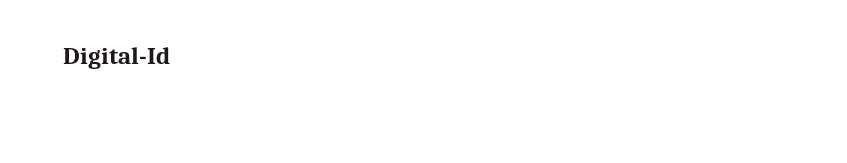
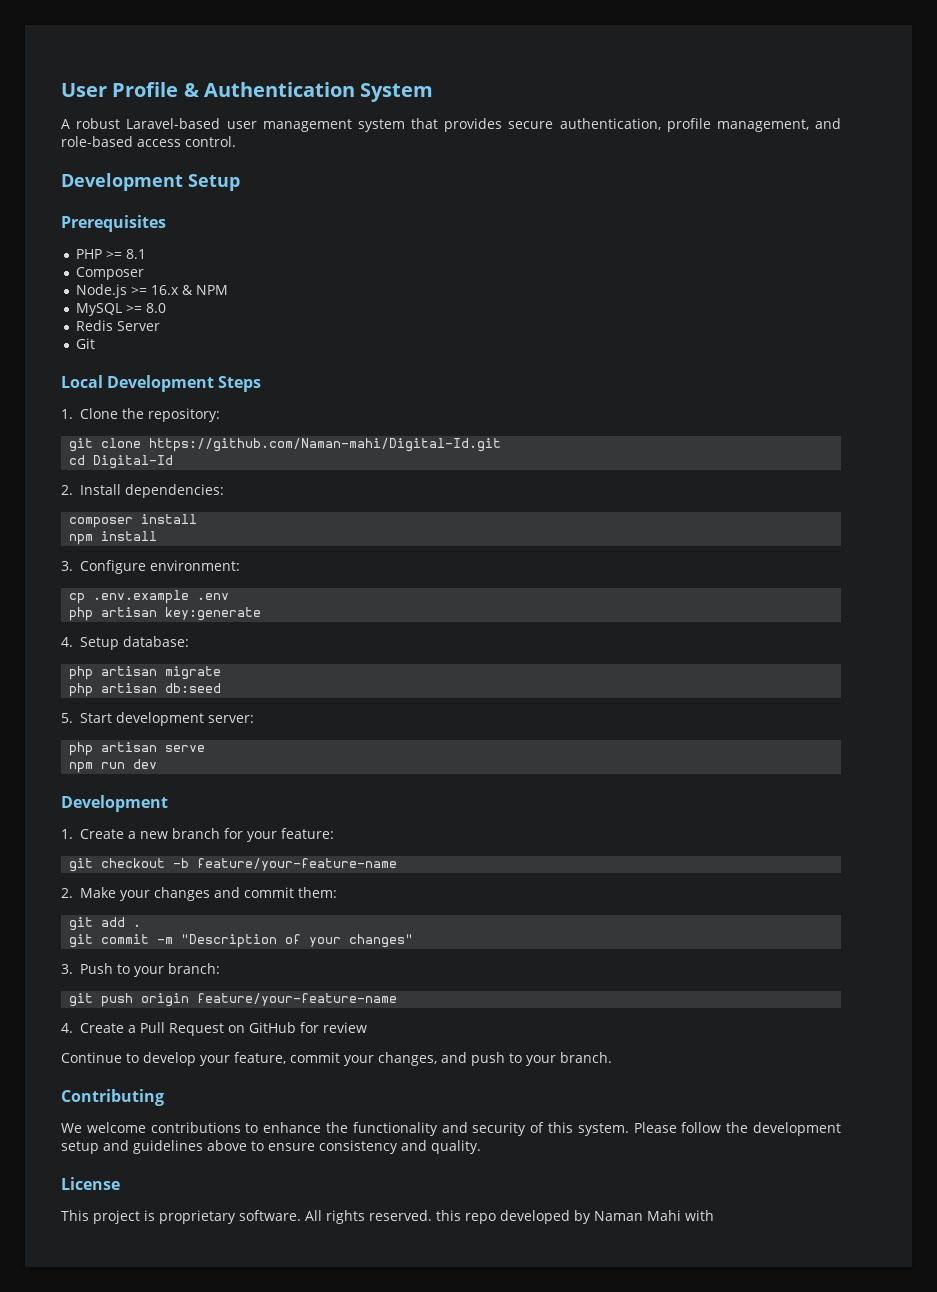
[63,47,170,69] Digital-Id -> [61,82,434,102] [61,118,841,132] [61,136,236,147] [61,173,240,191] [61,215,166,232] [76,249,147,259] [76,267,145,280] [76,284,229,298] [76,303,167,316] [76,320,161,331] [76,338,96,349] [61,375,262,392] [61,408,220,422] [69,438,502,452] [69,455,174,469] [61,484,224,498] [69,514,198,528] [69,531,158,545] [61,560,240,574] [69,590,230,604] [69,607,262,621] [61,636,189,650] [69,666,222,680] [69,683,222,697] [61,712,254,726] [69,742,206,756] [69,759,158,773] [61,795,168,812] [61,828,334,842] [69,858,398,872] [61,887,337,901] [69,917,142,931] [69,934,414,948] [61,963,220,977] [69,993,398,1007] [61,1022,367,1036] [61,1052,612,1066] [61,1089,164,1106] [61,1122,841,1136] [61,1140,481,1154] [61,1177,120,1190] [61,1210,714,1224] User Profile & Authentication System // A robust Laravel-based user management system that provides secure authentication, profile management, and role-based access control. // Development Setup // Prerequisites // PHP >= 8.1 // Composer // Node.js >= 16.x & NPM // MySQL >= 8.0 // Redis Server // Git // Local Development Steps // 1. Clone the repository: // git clone https://github.com/Naman-mahi/Digital-Id.git // cd Digital-Id // 2. Install dependencies: // composer install // npm install // 3. Configure environment: // cp .env.example .env // php artisan key:generate // 4. Setup database: // php artisan migrate // php artisan db:seed // 5. Start development server: // php artisan serve // npm run dev // Development // 1. Create a new branch for your feature: // git checkout -b feature/your-feature-name // 2. Make your changes and commit them: // git add . // git commit -m "Description of your changes" // 3. Push to your branch: // git push origin feature/your-feature-name // 4. Create a Pull Request on GitHub for review // Continue to develop your feature, commit your changes, and push to your branch. // Contributing // We welcome contributions to enhance the functionality and security of this system. Please follow the development setup and guidelines above to ensure consistency and quality. // License // This project is proprietary software. All rights reserved. this repo developed by Naman Mahi with

